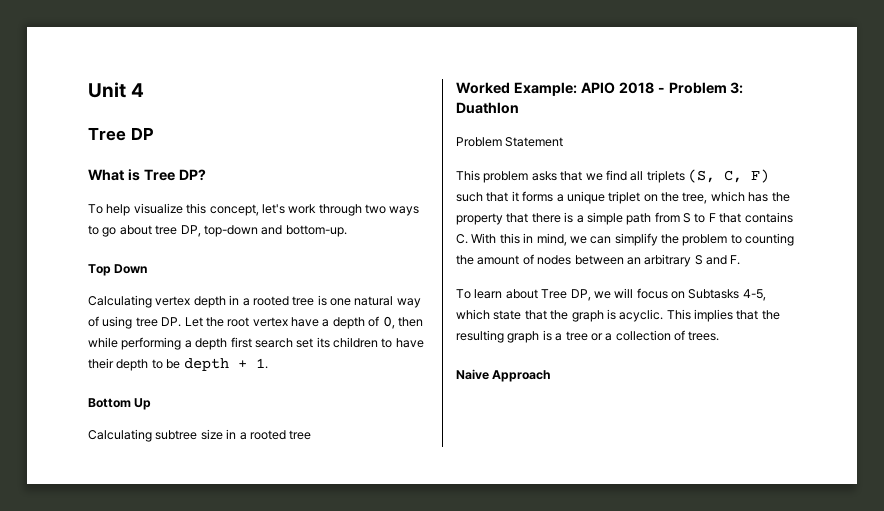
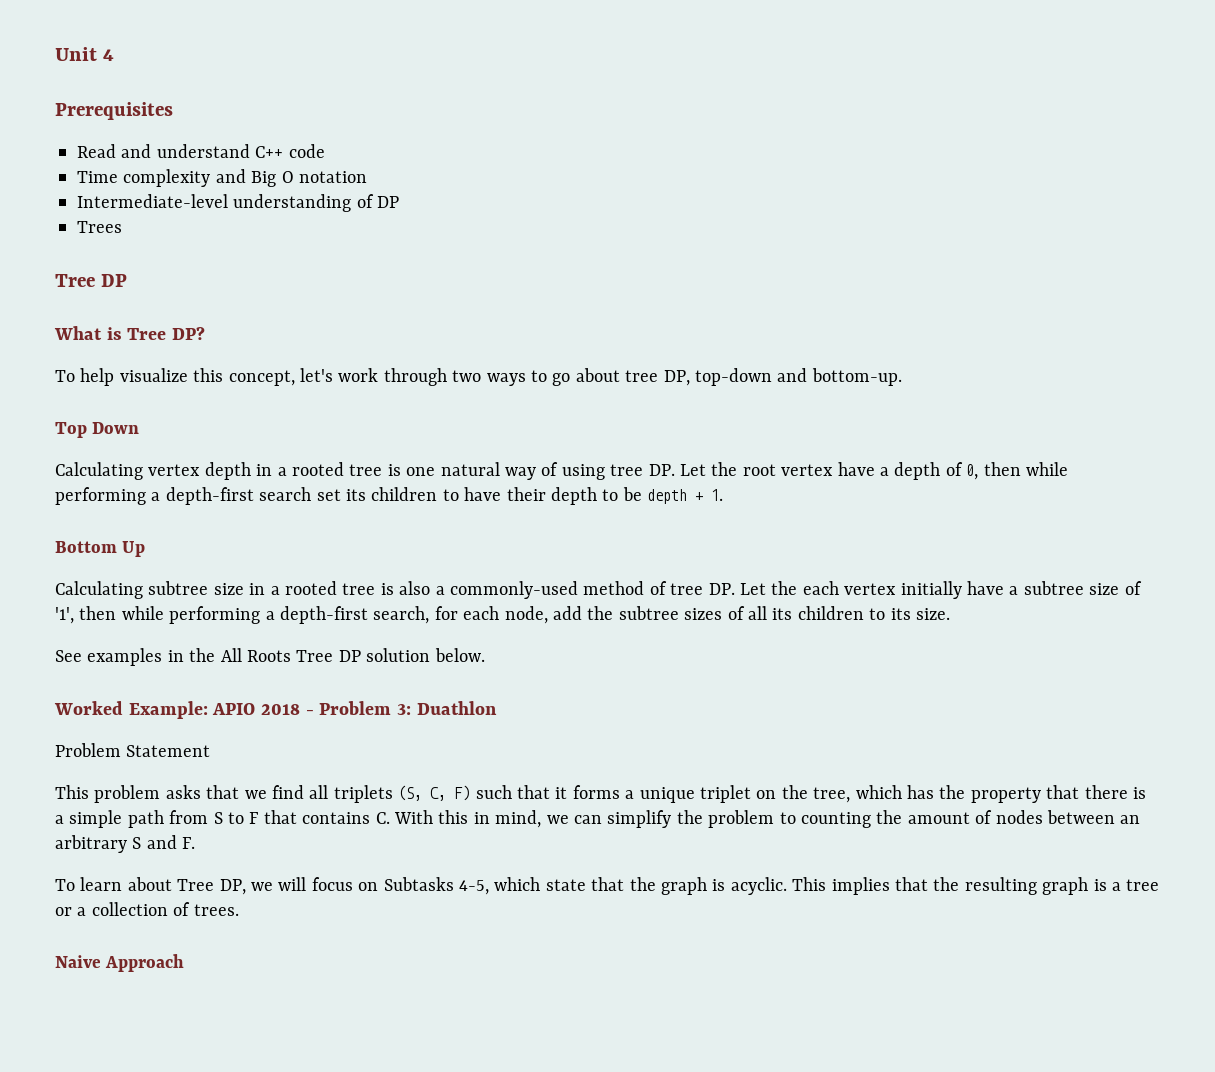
(145, 90) none -> [55,102,173,120] [77,144,325,158] [77,169,367,187] [77,194,400,212] [77,221,122,233] // Prerequisites // Read and understand C++ code // Time complexity and Big O notation // Intermediate-level understanding of DP // Trees
[195,337,252,350] depth first -> [165,487,254,505] depth-first
(312, 435) none -> [380,581,1142,599] [55,606,950,624] [55,648,485,666] is also a commonly-used method of tree DP. Let the each vertex initially have a subtree size of '1', then while performing a depth-first search, for each node, add the subtree sizes of all its children to its size. // See examples in the All Roots Tree DP solution below.

